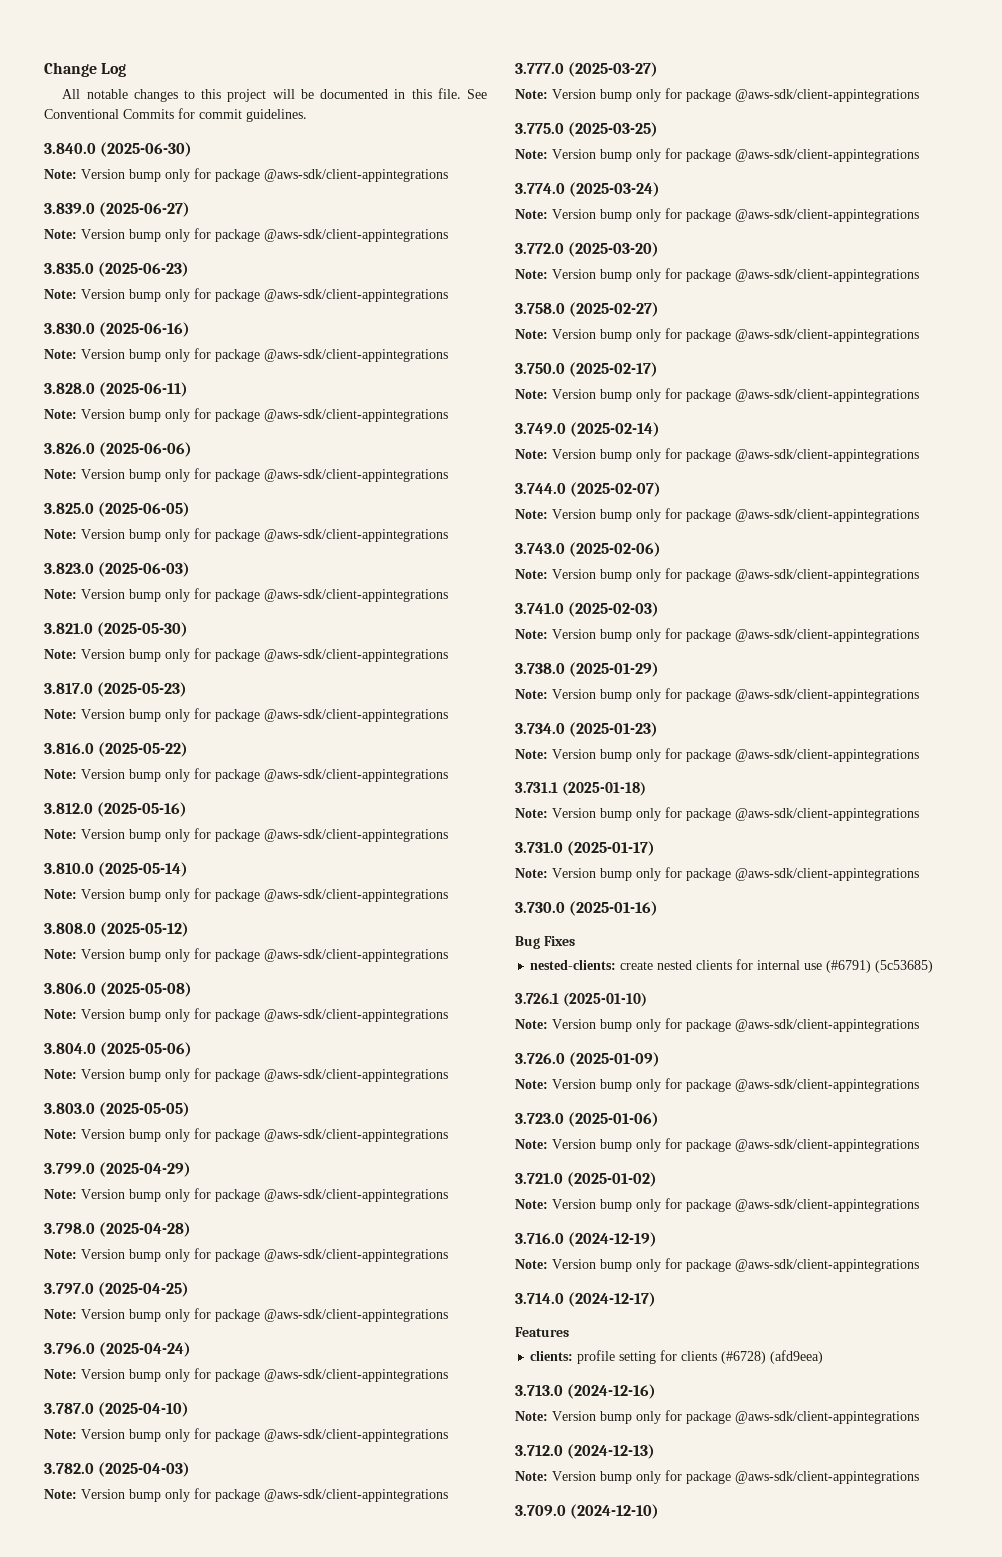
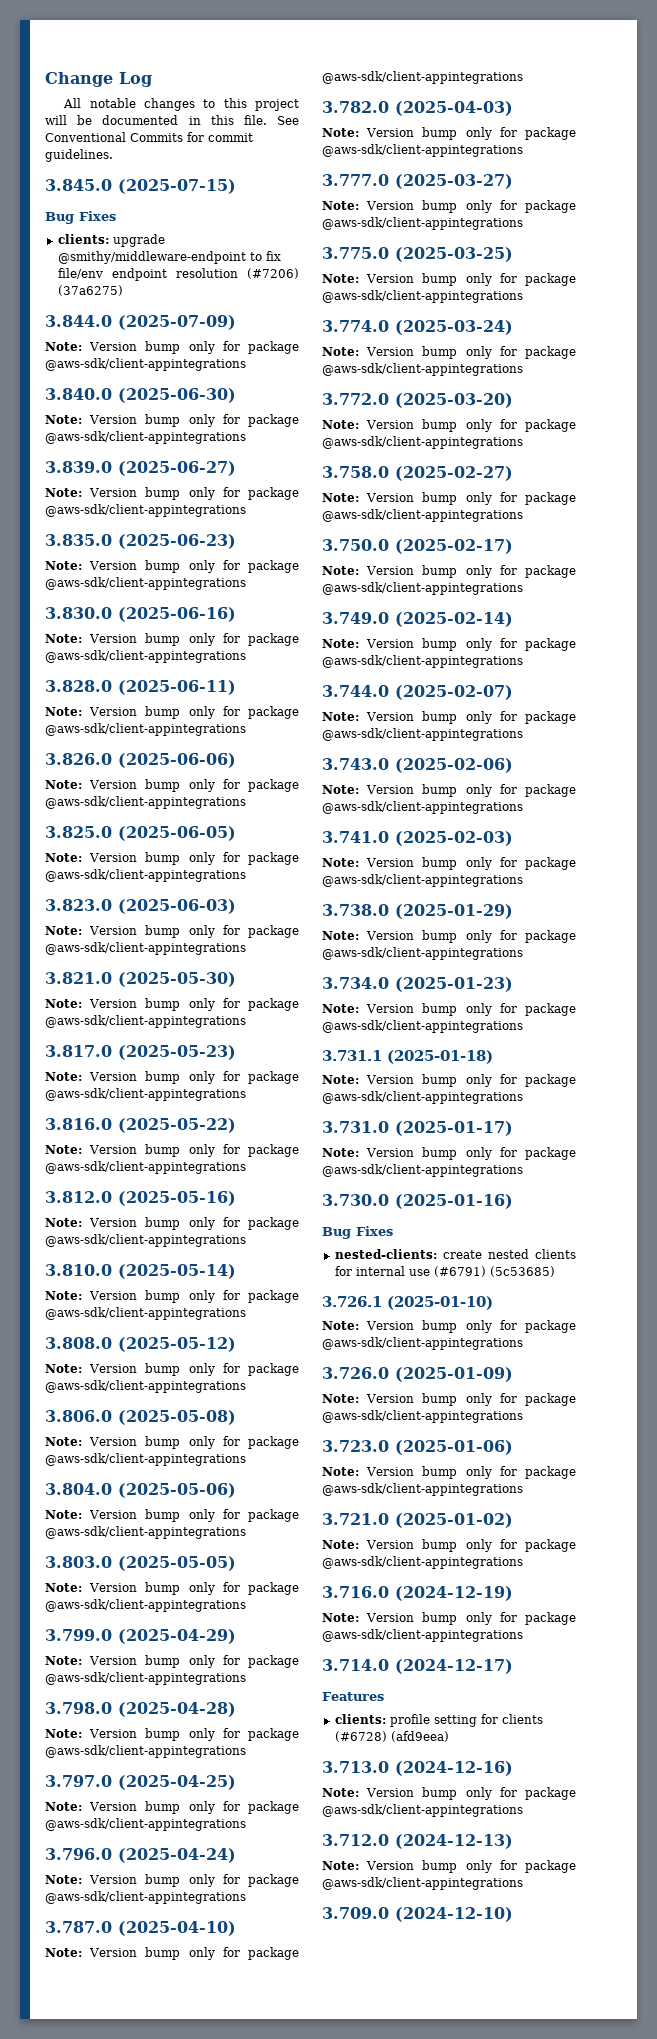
(307, 115) none -> [45,179,236,194] [45,211,116,224] [57,234,165,247] [57,251,281,264] [57,268,299,281] [57,285,123,296] [45,315,236,330] [45,341,299,354] [45,358,246,371] // 3.845.0 (2025-07-15) // Bug Fixes // clients: upgrade @smithy/middleware-endpoint to fix file/env endpoint resolution (#7206) (37a6275) // 3.844.0 (2025-07-09) // Note: Version bump only for package @aws-sdk/client-appintegrations

